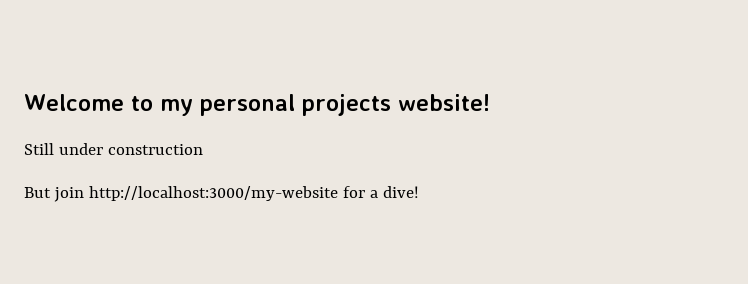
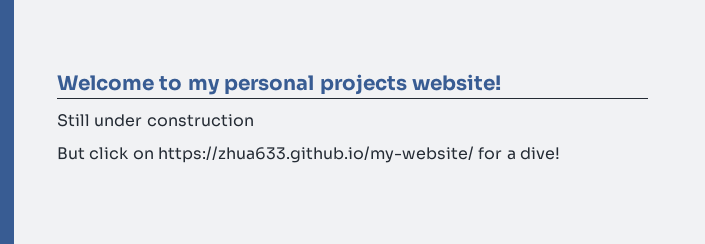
[53,186,338,202] join http://localhost:3000/my-website -> [89,146,474,163] click on https://zhua633.github.io/my-website/

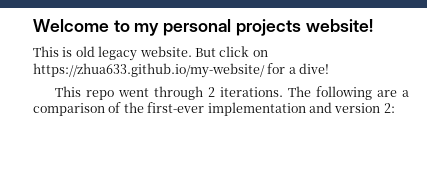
[57,114,254,127] Still under construction // -> [33,46,192,61] This is old legacy website.
(560, 153) none -> [55,86,409,100] [33,102,395,116] // This repo went through 2 iterations. The following are a comparison of the first-ever implementation and version 2:

